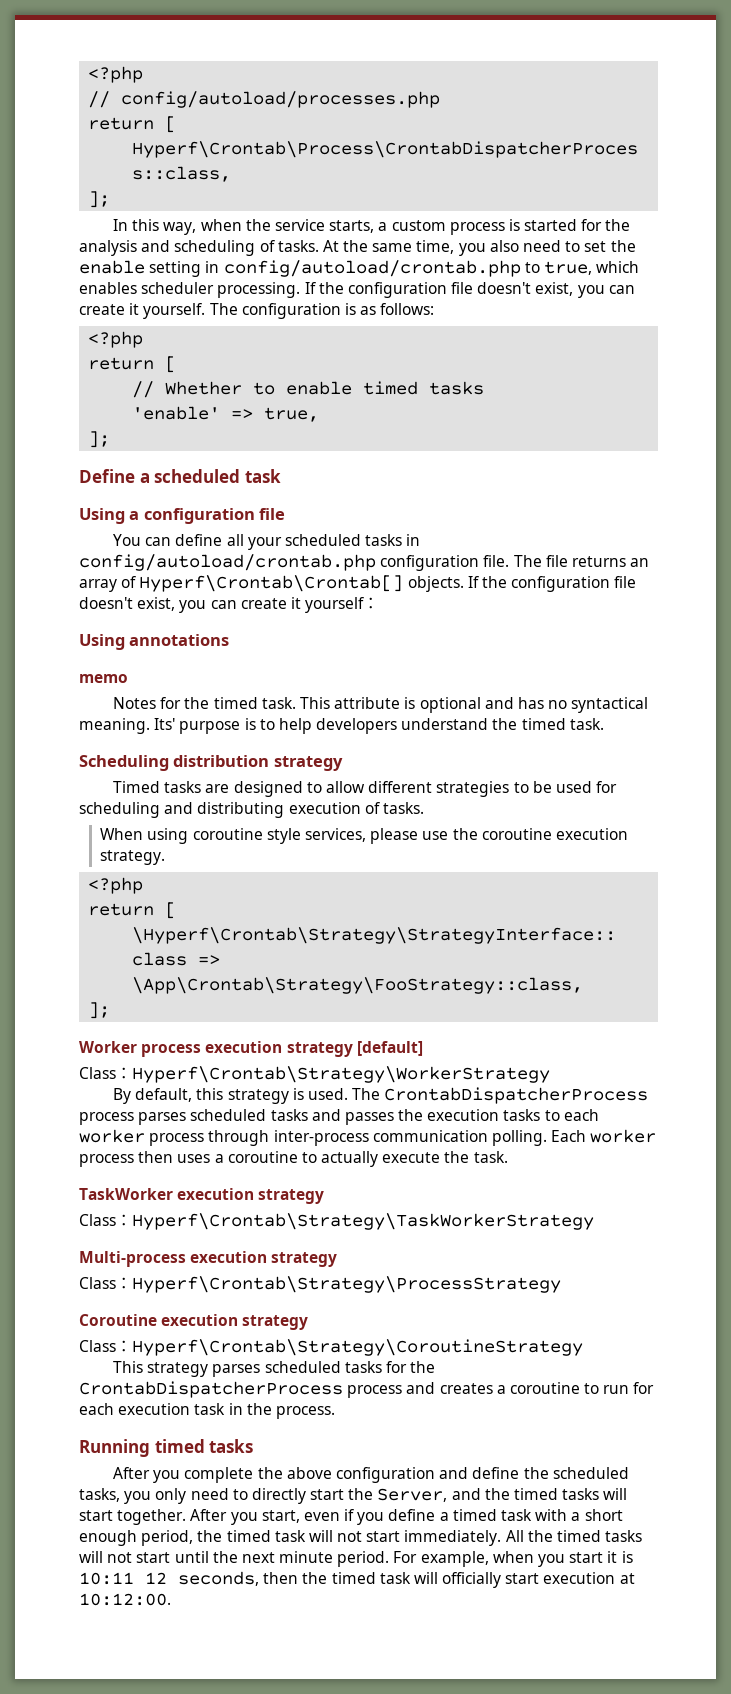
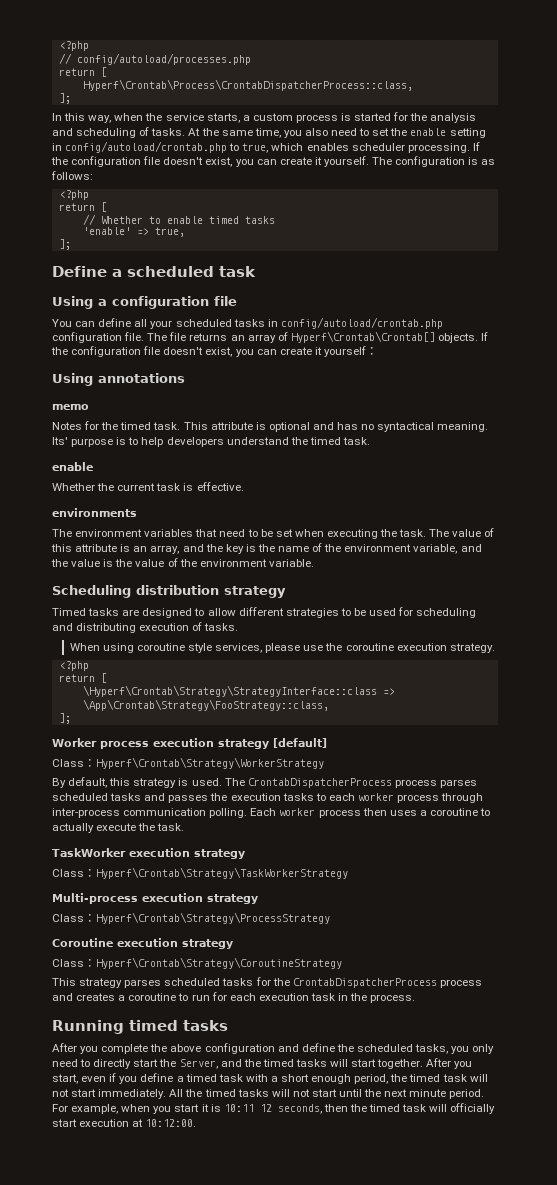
(604, 724) none -> [52,462,93,471] [52,482,244,491] [52,508,137,517] [52,528,495,539] [51,543,482,554] [51,558,314,567] // enable // Whether the current task is effective. // environments // The environment variables that need to be set when executing the task. The value of this attribute is an array, and the key is the name of the environment variable, and the value is the value of the environment variable.

